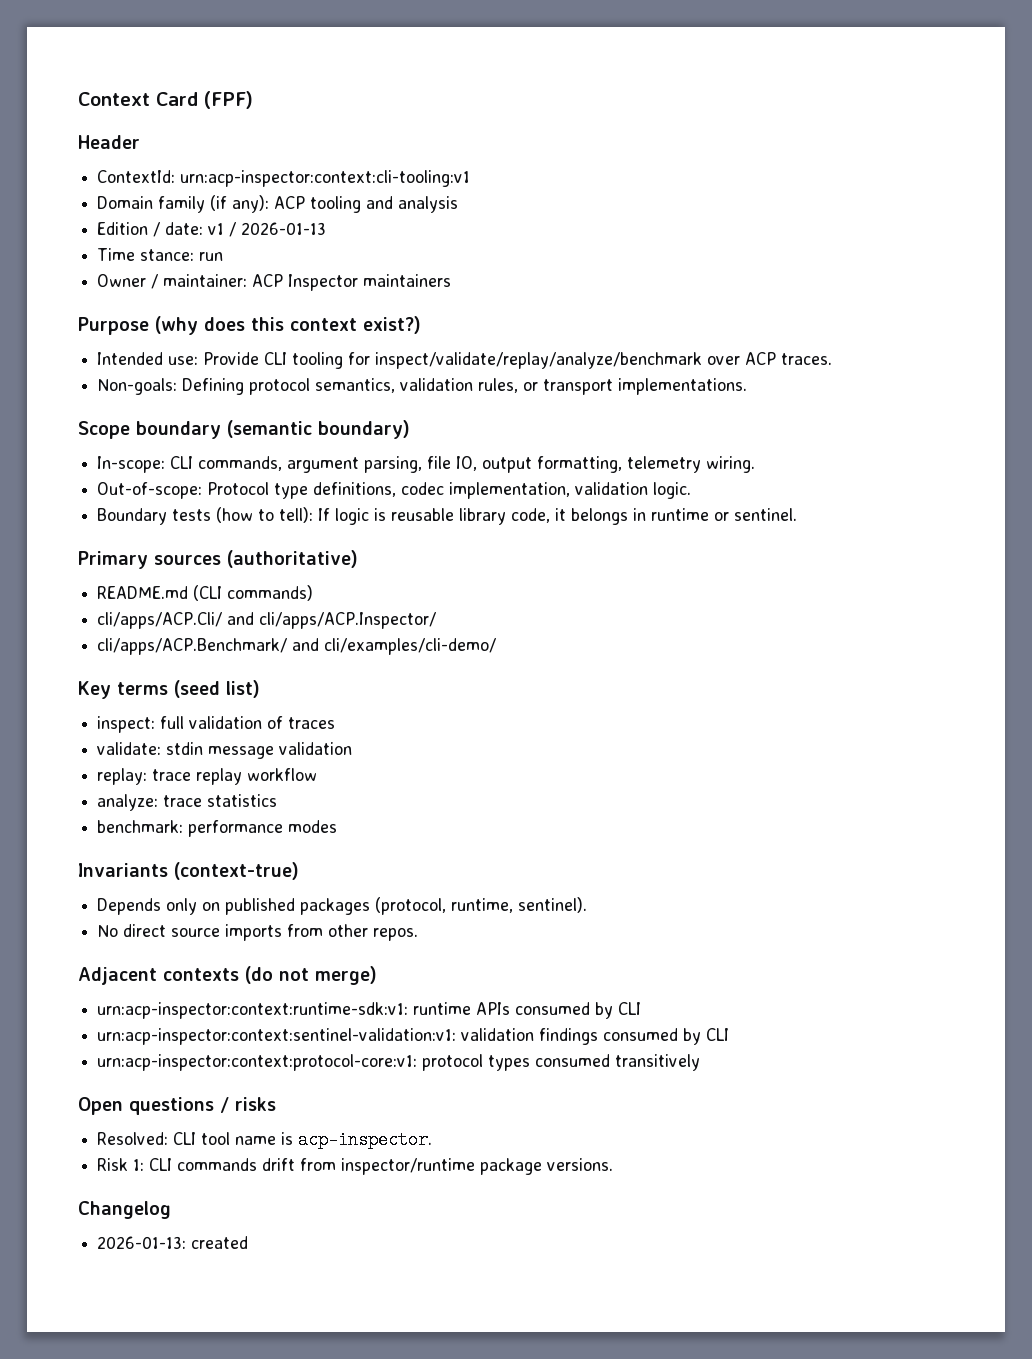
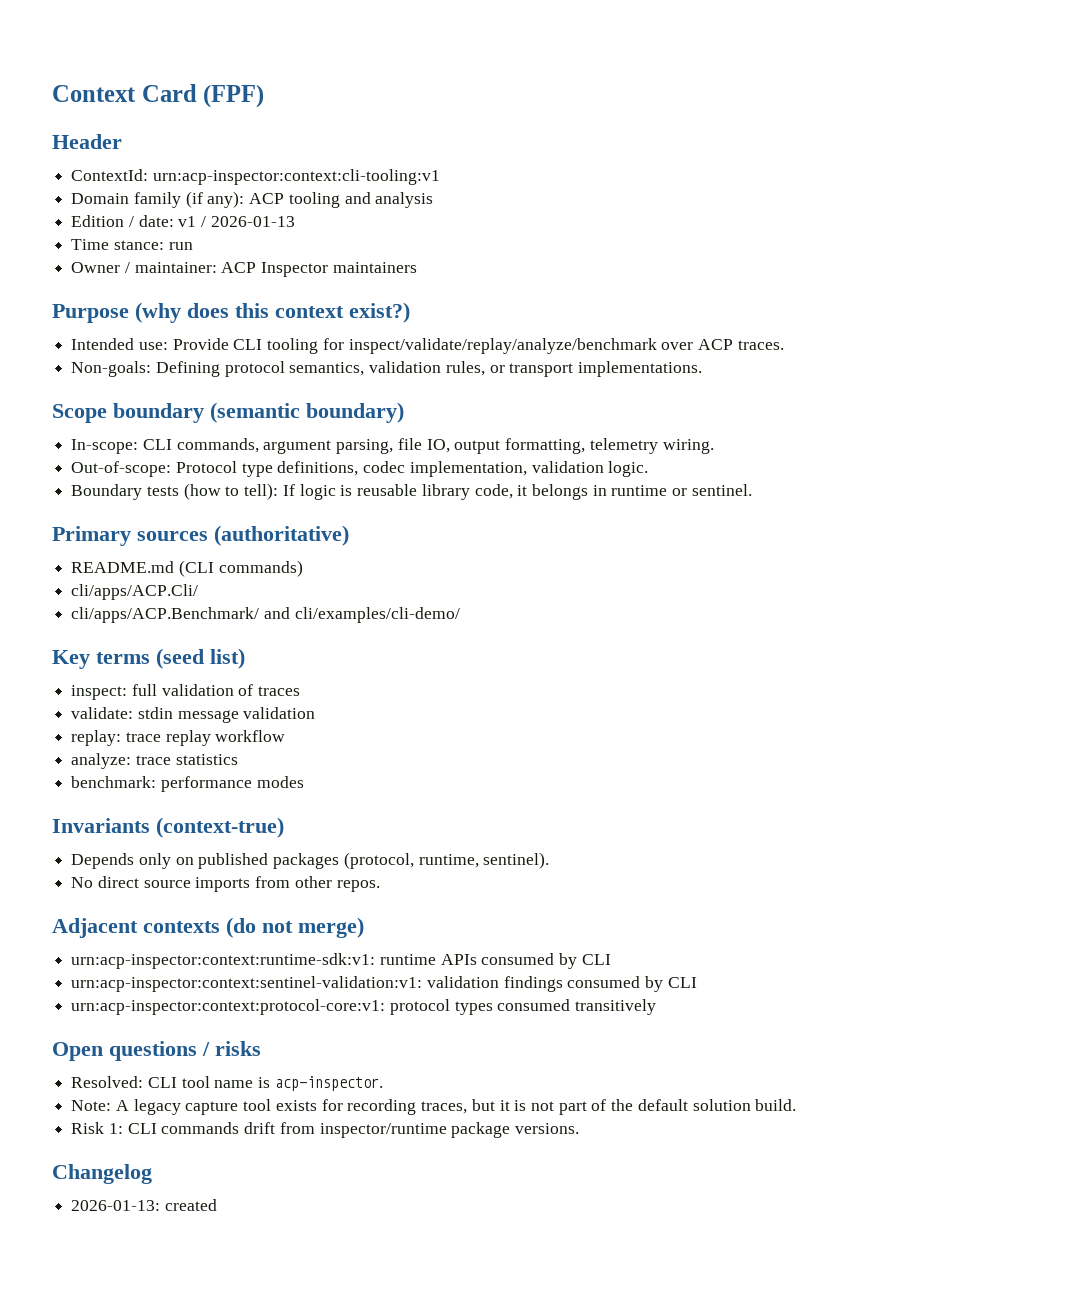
[227,612,437,629] and cli/apps/ACP.Inspector/ -> (199, 592) none
(433, 1140) none -> [71,1099,797,1115] // Note: A legacy capture tool exists for recording traces, but it is not part of the default solution build.

